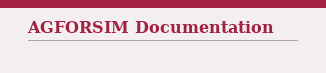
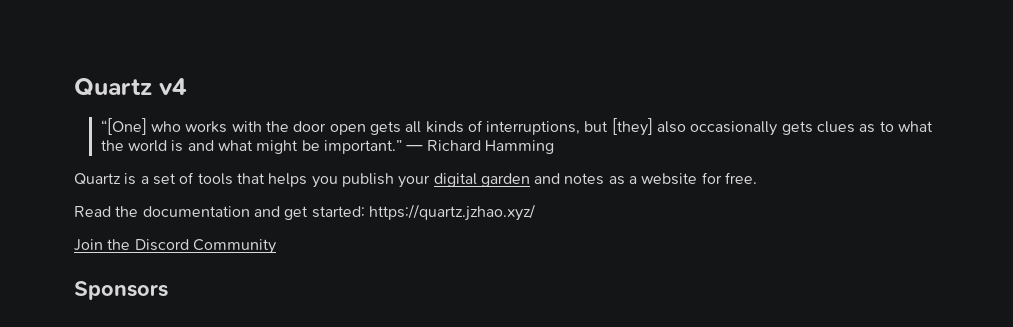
[27,21,274,33] AGFORSIM Documentation -> [74,78,187,96] [100,118,934,136] [100,140,554,154] [74,172,758,188] [74,204,535,221] [74,239,276,254] [74,281,168,300] Quartz v4 // “[One] who works with the door open gets all kinds of interruptions, but [they] also occasionally gets clues as to what the world is and what might be important.” — Richard Hamming // Quartz is a set of tools that helps you publish your digital garden and notes as a website for free. // Read the documentation and get started: https://quartz.jzhao.xyz/ // Join the Discord Community // Sponsors

